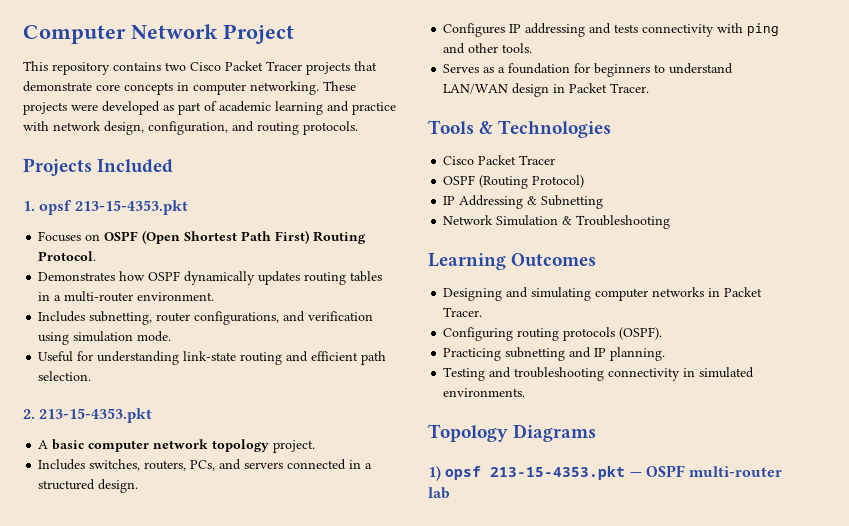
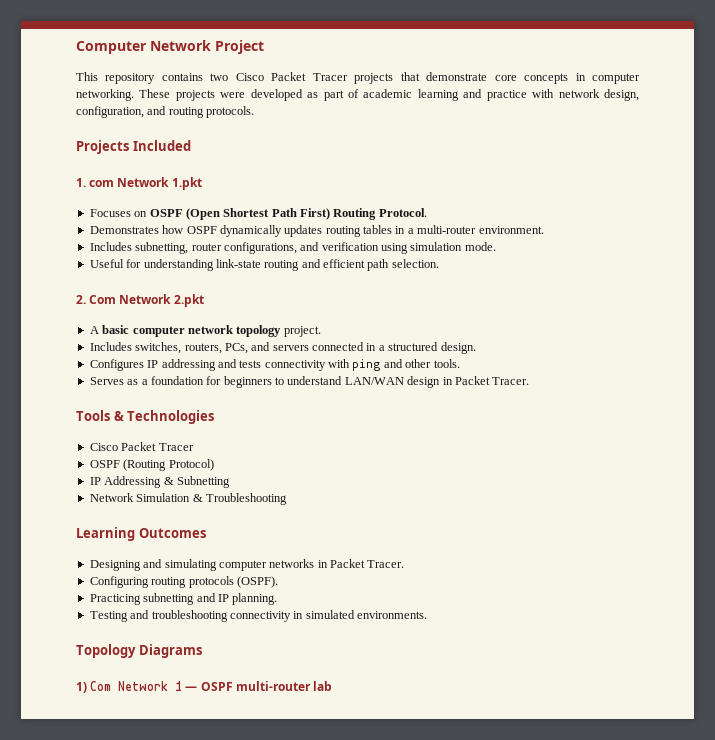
[39,200,188,215] opsf 213-15-4353.pkt -> [89,177,202,190] com Network 1.pkt
[39,408,153,423] 213-15-4353.pkt -> [89,294,204,307] Com Network 2.pkt
[445,466,626,480] opsf 213-15-4353.pkt -> [90,681,183,691] Com Network 1

